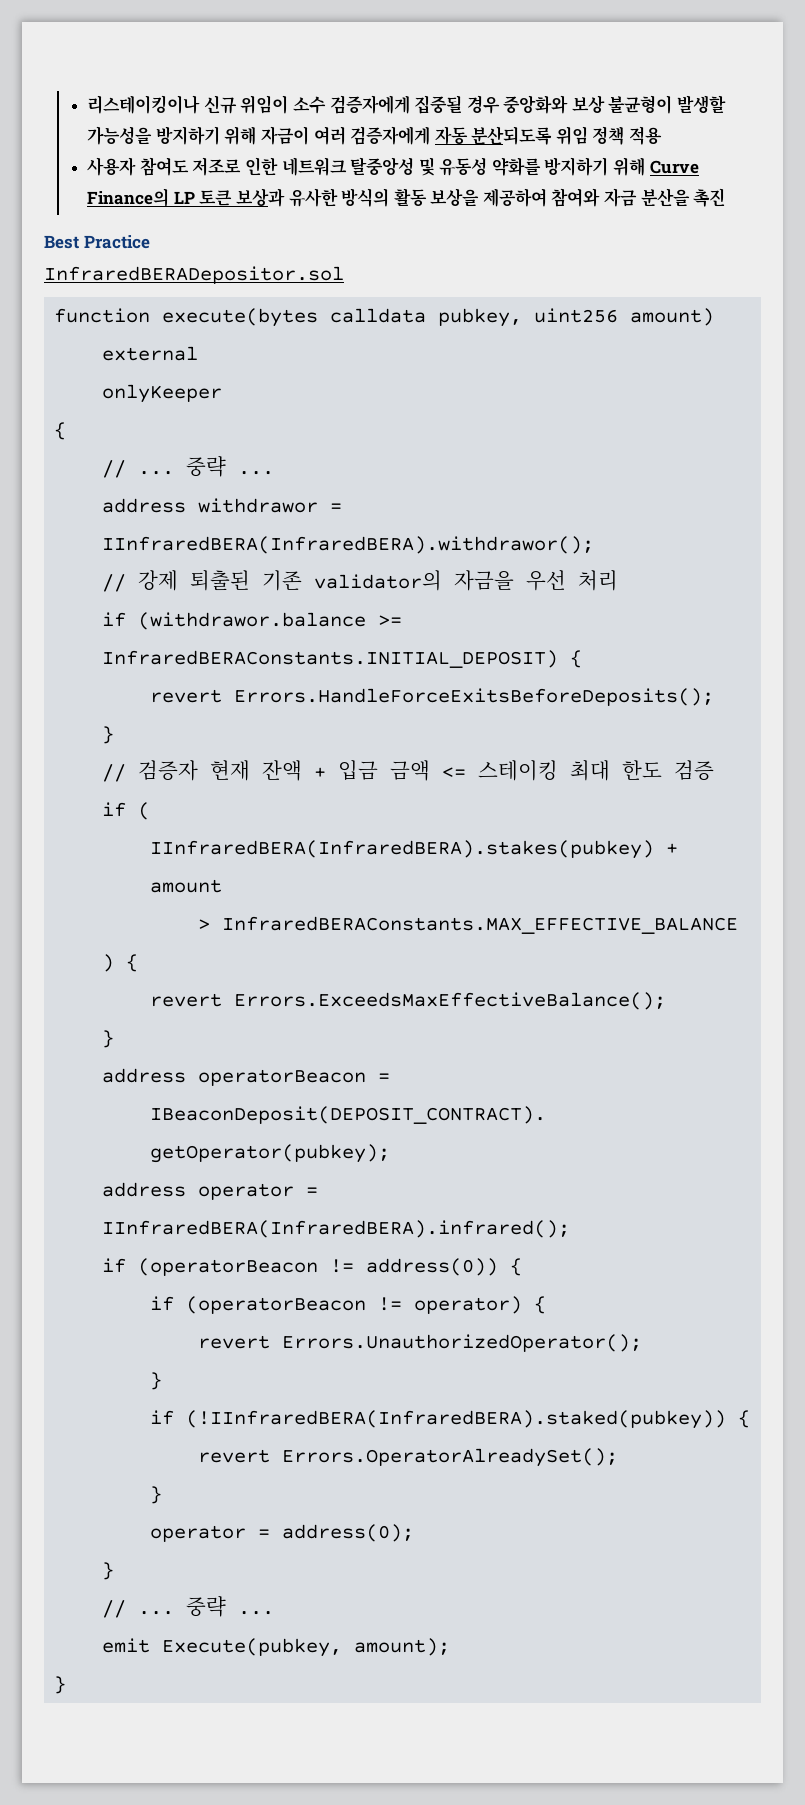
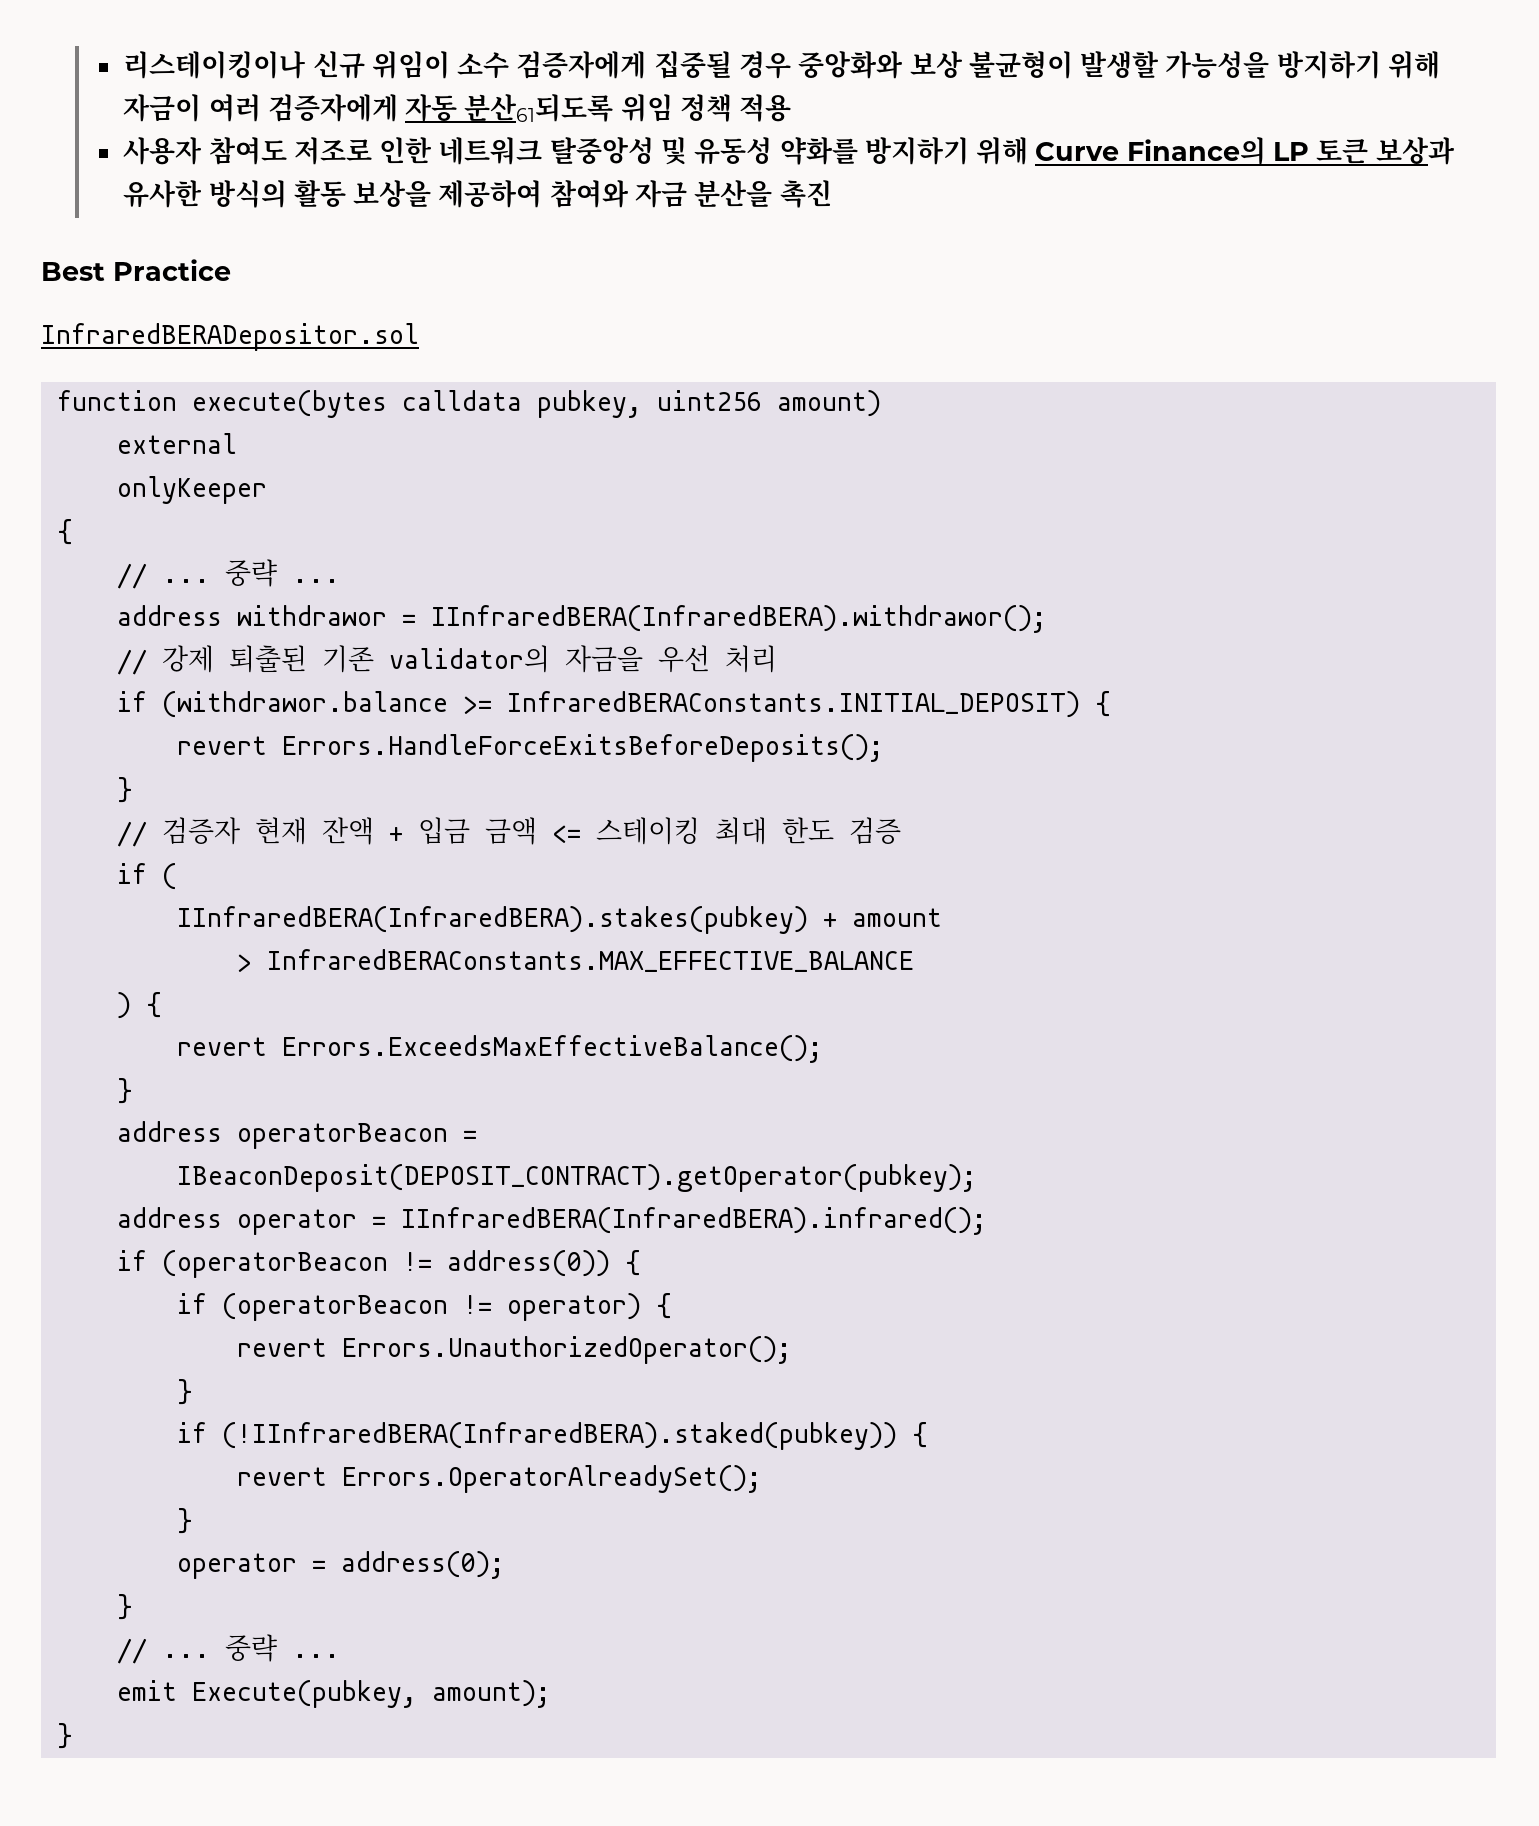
[471,126,553,145] 분산되도록 -> [464,94,614,122] 분산61되도록

